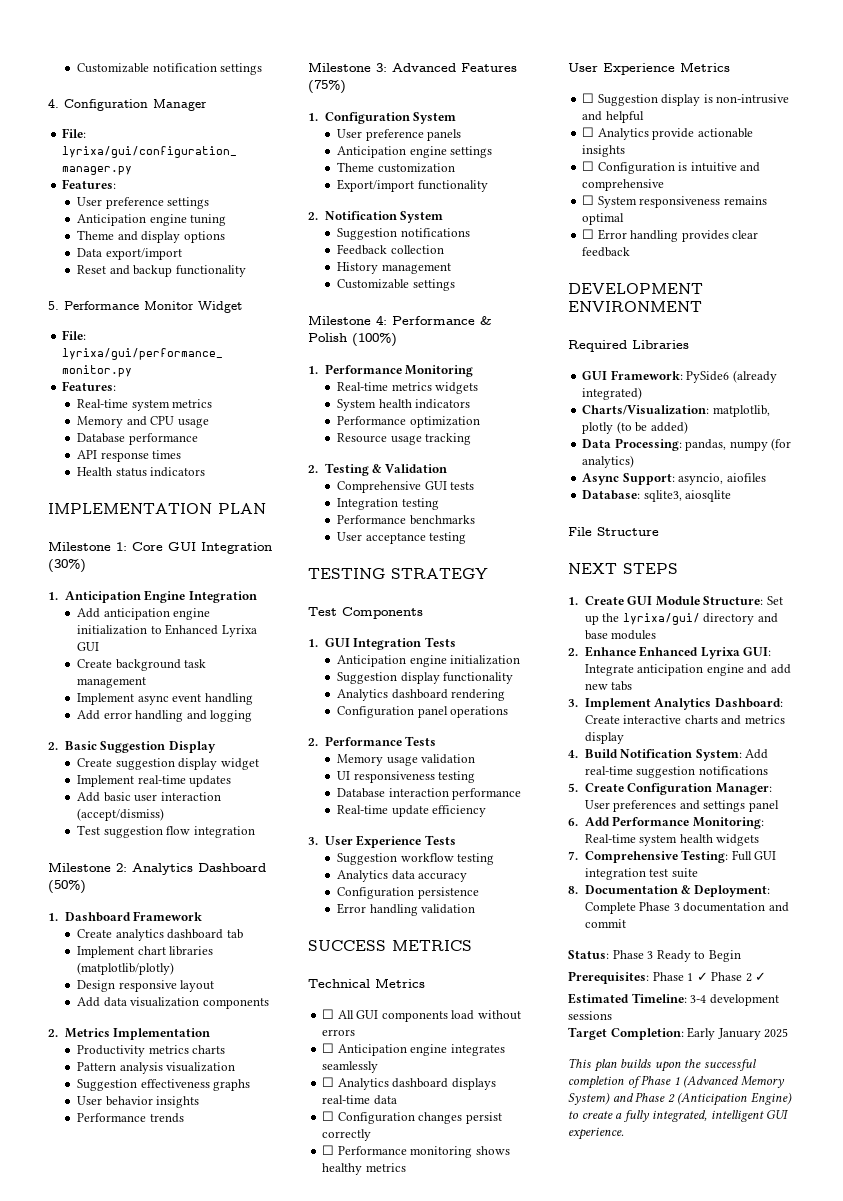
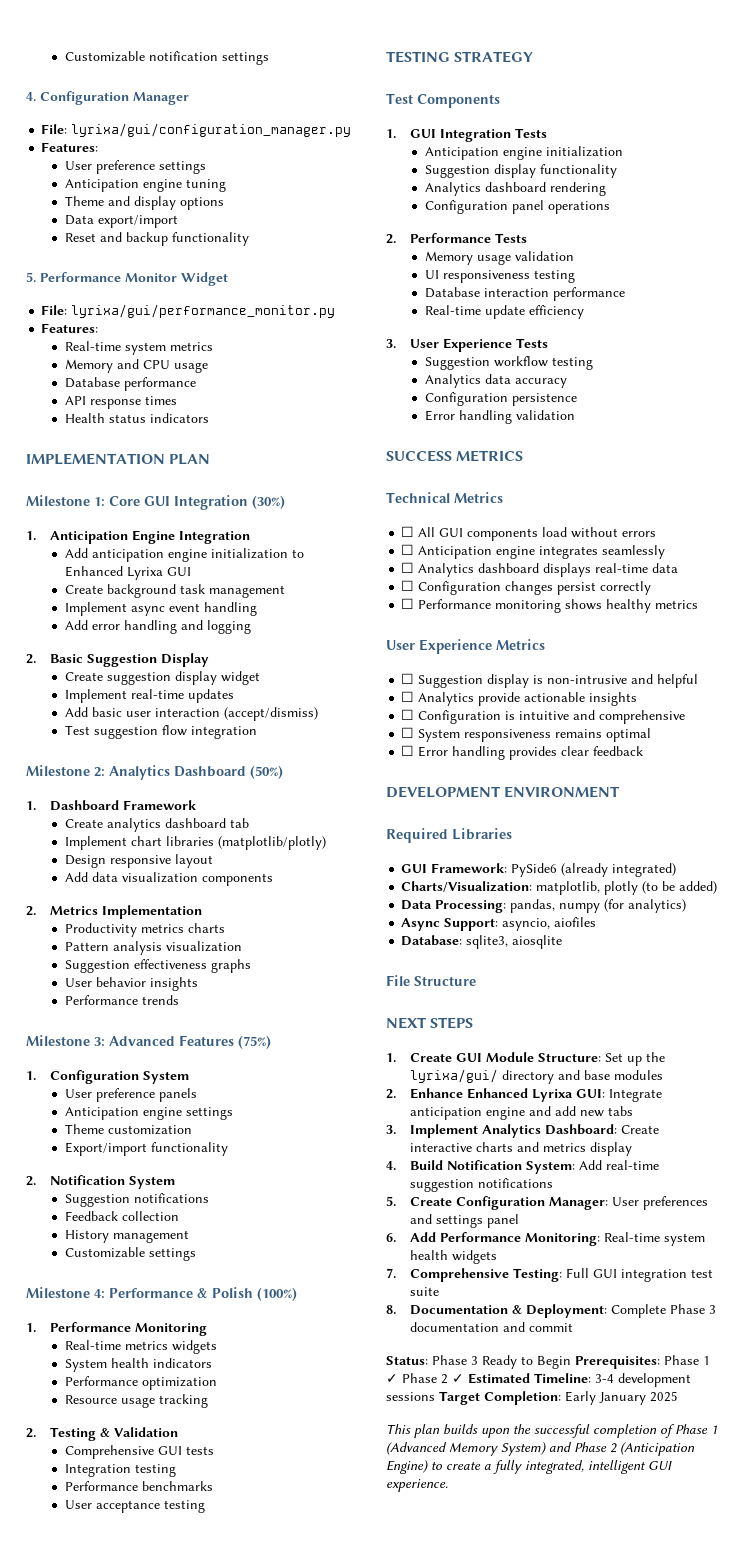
(741, 956) // -> (571, 1362) none
(767, 976) // -> (464, 1378) none
(612, 1015) // -> (435, 1396) none

